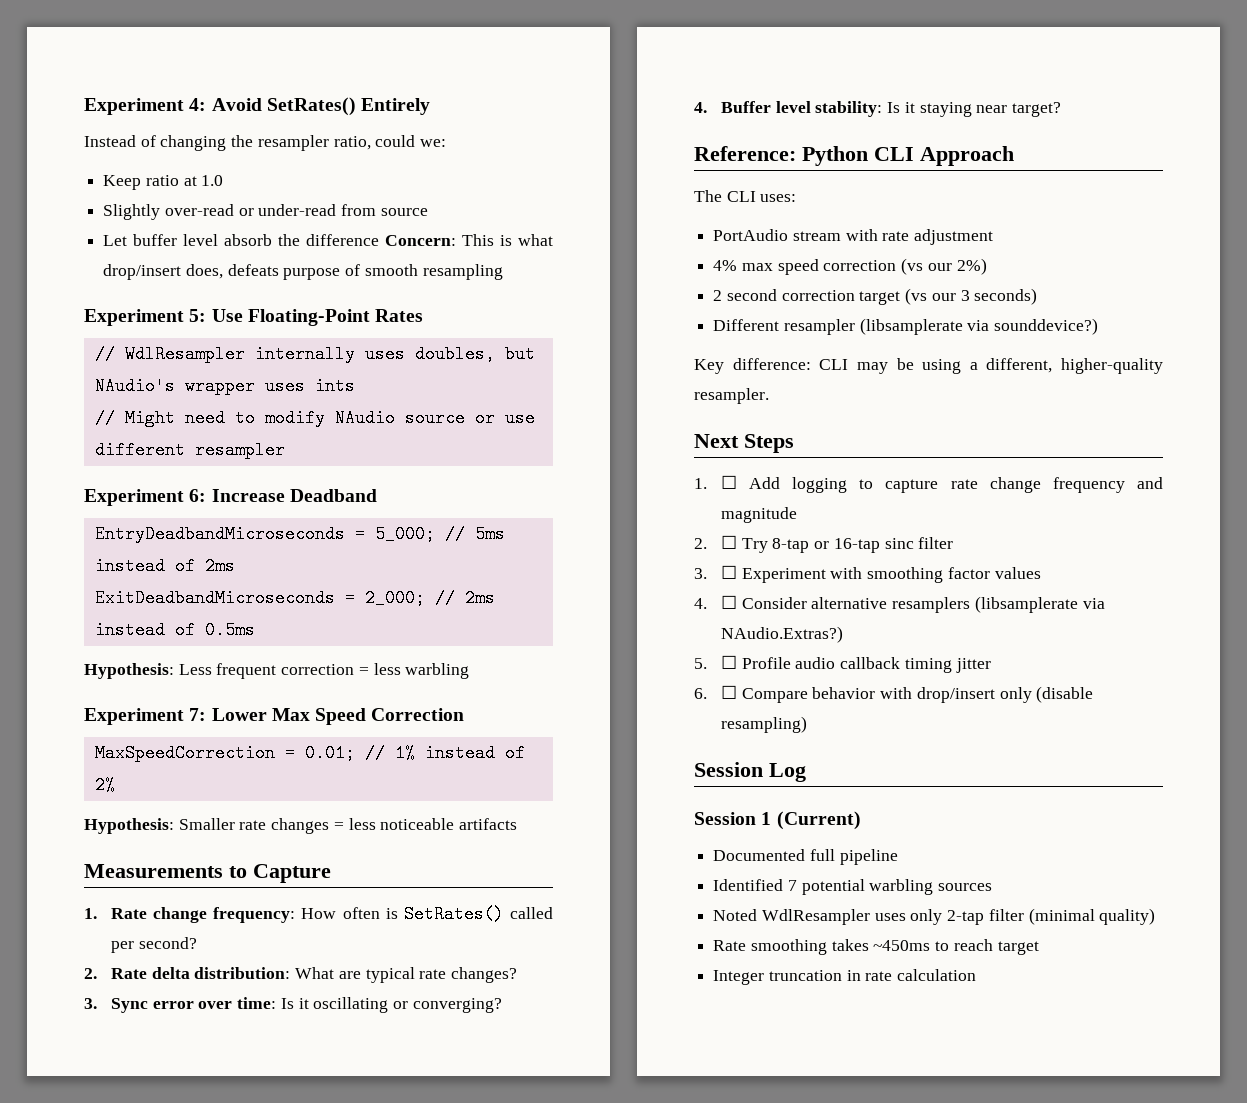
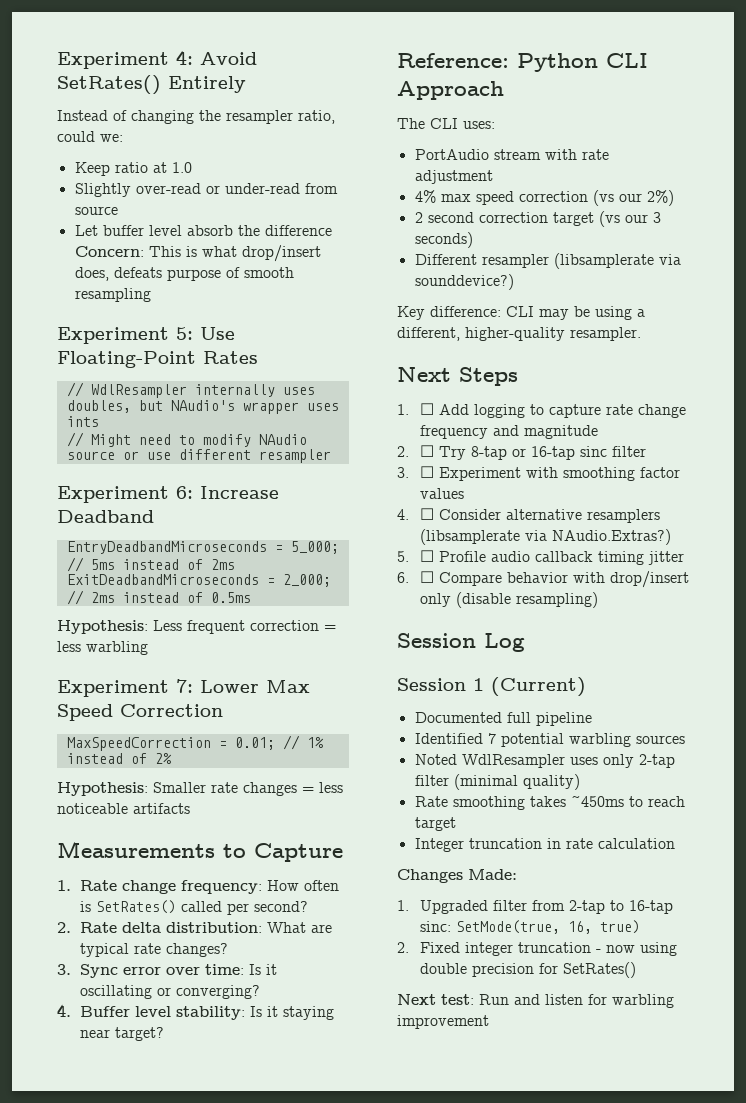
(977, 975) none -> [397,869,517,883] [397,900,673,914] [419,920,640,934] [397,942,677,956] [419,962,636,978] [397,994,674,1008] [397,1015,489,1029] // Changes Made: // 1. Upgraded filter from 2-tap to 16-tap sinc: SetMode(true, 16, true) // 2. Fixed integer truncation - now using double precision for SetRates() // Next test: Run and listen for warbling improvement

